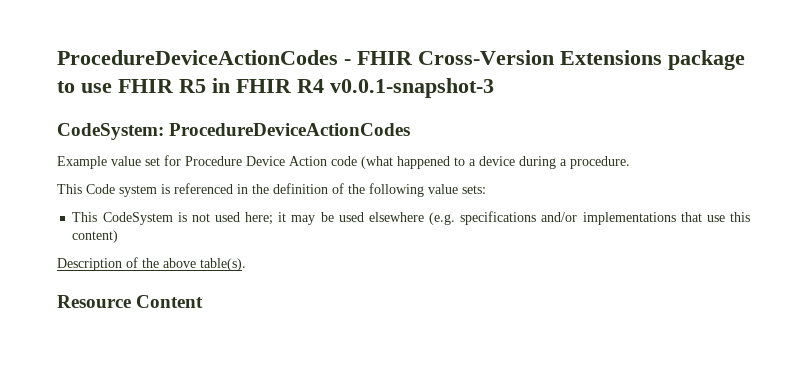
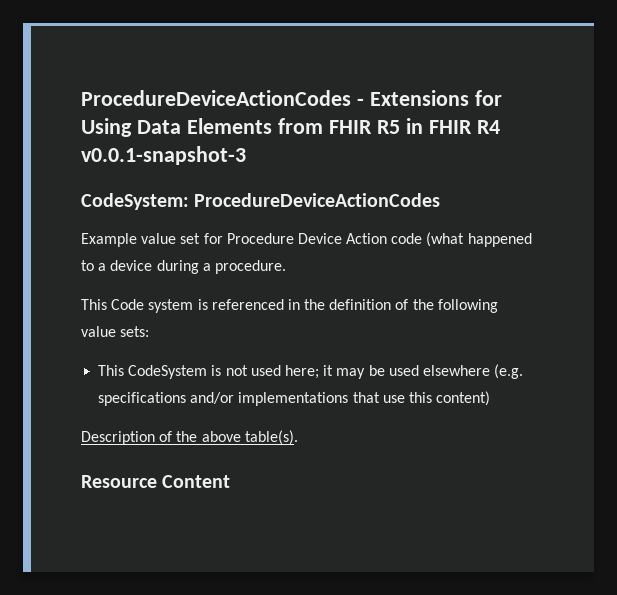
[357,50,745,70] [57,81,112,93] FHIR Cross-Version Extensions package to use -> [369,90,502,106] [81,118,323,137] Extensions for Using Data Elements from

